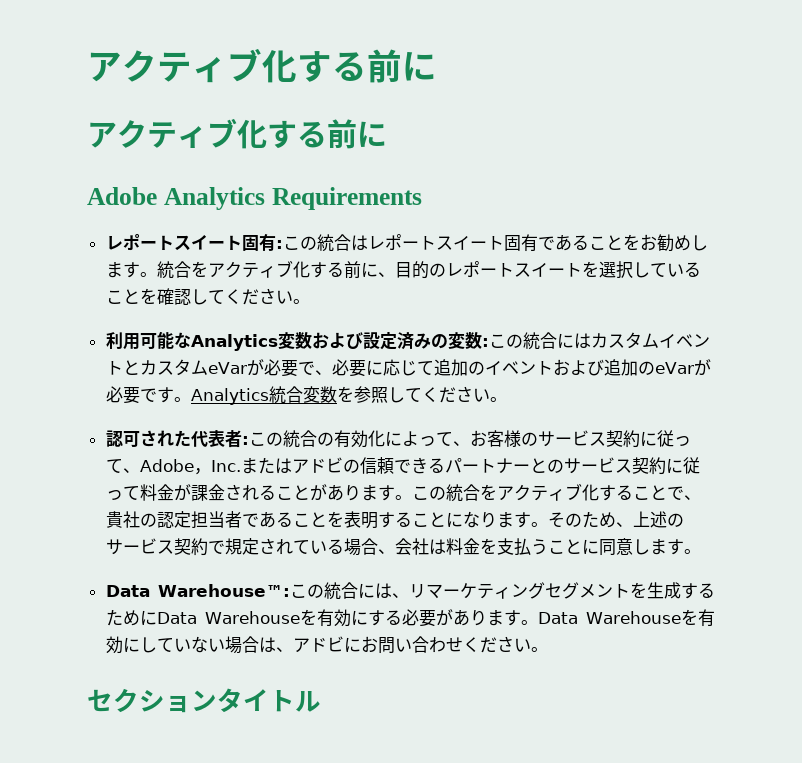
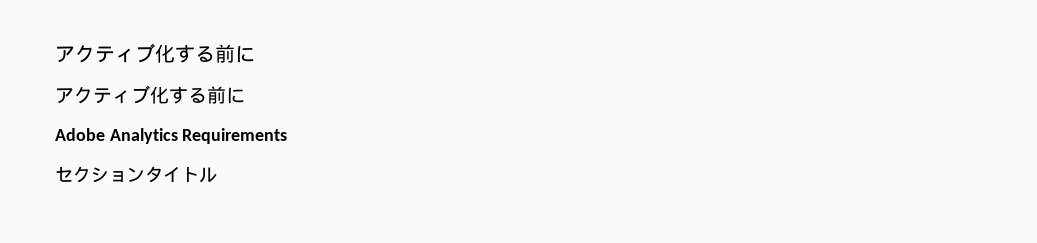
[105,233,708,252] [105,260,701,279] [105,288,310,305] [105,331,710,351] [105,359,711,377] [105,386,507,405] [105,430,691,448] [105,457,700,475] [105,483,701,502] [105,511,684,529] [105,538,701,556] [105,582,715,600] [105,609,715,627] [105,636,548,654] // レポートスイート固有:この統合はレポートスイート固有であることをお勧めします。統合をアクティブ化する前に、目的のレポートスイートを選択していることを確認してください。 // 利用可能なAnalytics変数および設定済みの変数:この統合にはカスタムイベントとカスタムeVarが必要で、必要に応じて追加のイベントおよび追加のeVarが必要です。Analytics統合変数を参照してください。 // 認可された代表者:この統合の有効化によって、お客様のサービス契約に従って、Adobe，Inc.またはアドビの信頼できるパートナーとのサービス契約に従って料金が課金されることがあります。この統合をアクティブ化することで、貴社の認定担当者であることを表明することになります。そのため、上述のサービス契約で規定されている場合、会社は料金を支払うことに同意します。 // Data Warehouse™:この統合には、リマーケティングセグメントを生成するためにData Warehouseを有効にする必要があります。Data Warehouseを有効にしていない場合は、アドビにお問い合わせください。 -> (288, 136) none

